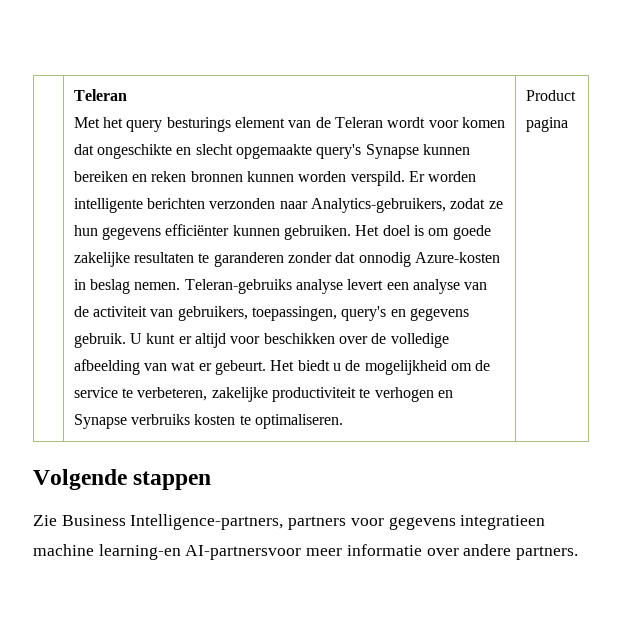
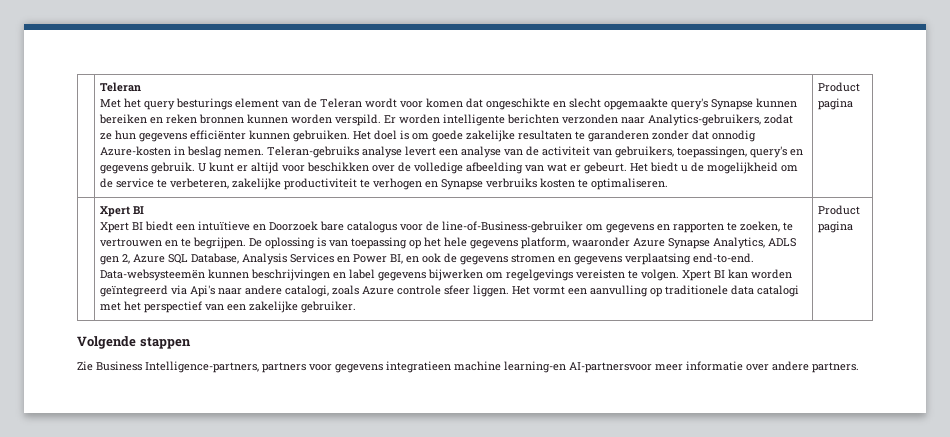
(568, 124) none -> [99,206,144,217] [99,221,793,233] [99,237,796,249] [99,253,754,265] [99,269,792,281] [99,285,799,297] [99,301,356,313] [817,205,860,215] [817,221,853,233] // | Xpert BI // Xpert BI biedt een intuïtieve en Doorzoek bare catalogus voor de line-of-Business-gebruiker om gegevens en rapporten te zoeken, te vertrouwen en te begrijpen. De oplossing is van toepassing op het hele gegevens platform, waaronder Azure Synapse Analytics, ADLS gen 2, Azure SQL Database, Analysis Services en Power BI, en ook de gegevens stromen en gegevens verplaatsing end-to-end. Data-websysteemën kunnen beschrijvingen en label gegevens bijwerken om regelgevings vereisten te volgen. Xpert BI kan worden geïntegreerd via Api's naar andere catalogi, zoals Azure controle sfeer liggen. Het vormt een aanvulling op traditionele data catalogi met het perspectief van een zakelijke gebruiker. | Product pagina

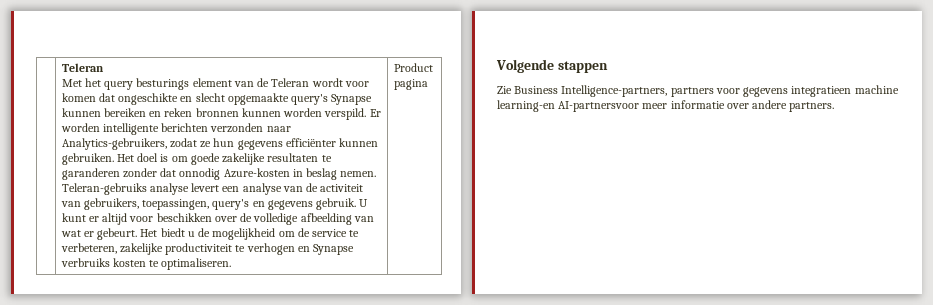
[99,206,144,217] [99,221,793,233] [99,237,796,249] [99,253,754,265] [99,269,792,281] [99,285,799,297] [99,301,356,313] [817,205,860,215] [817,221,853,233] // | Xpert BI // Xpert BI biedt een intuïtieve en Doorzoek bare catalogus voor de line-of-Business-gebruiker om gegevens en rapporten te zoeken, te vertrouwen en te begrijpen. De oplossing is van toepassing op het hele gegevens platform, waaronder Azure Synapse Analytics, ADLS gen 2, Azure SQL Database, Analysis Services en Power BI, en ook de gegevens stromen en gegevens verplaatsing end-to-end. Data-websysteemën kunnen beschrijvingen en label gegevens bijwerken om regelgevings vereisten te volgen. Xpert BI kan worden geïntegreerd via Api's naar andere catalogi, zoals Azure controle sfeer liggen. Het vormt een aanvulling op traditionele data catalogi met het perspectief van een zakelijke gebruiker. | Product pagina -> (428, 84) none

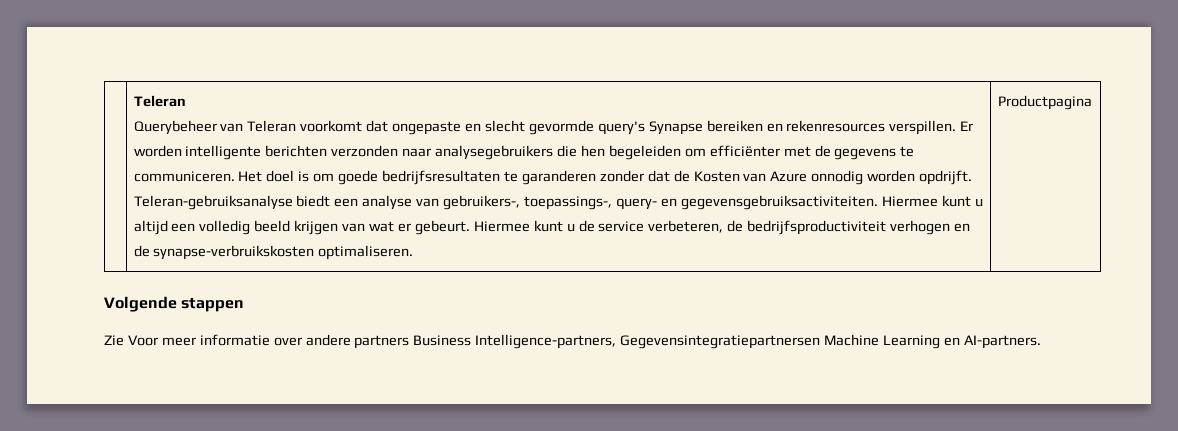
[61,78,369,90] [61,93,179,105] Met het query besturings element van de Teleran wordt voor komen dat ongeschikte -> [133,120,462,135] Querybeheer van Teleran voorkomt dat ongepaste
[227,93,289,105] opgemaakte -> [528,120,594,135] gevormde
[61,108,101,117] kunnen -> (703, 128) none
[164,108,367,120] reken bronnen kunnen worden verspild. -> [786,120,957,135] rekenresources verspillen.
[61,138,379,150] [61,153,114,165] Analytics-gebruikers, zodat ze hun gegevens efficiënter kunnen gebruiken. -> [435,145,915,160] [133,171,235,182] analysegebruikers die hen begeleiden om efficiënter met de gegevens te communiceren.
[222,153,319,165] zakelijke resultaten -> [382,170,501,185] bedrijfsresultaten
[179,168,377,180] [61,183,364,195] [60,198,369,210] [61,213,374,225] [60,228,360,240] [60,243,355,255] [60,258,160,267] onnodig Azure-kosten in beslag nemen. Teleran-gebruiks analyse levert een analyse van de activiteit van gebruikers, toepassingen, query's en gegevens gebruik. U kunt er altijd voor beschikken over de volledige afbeelding van wat er gebeurt. Het biedt u de mogelijkheid om de service te verbeteren, zakelijke productiviteit te verhogen en Synapse verbruiks kosten te -> [673,170,973,185] [133,195,983,210] [133,220,971,235] [133,245,315,260] de Kosten van Azure onnodig worden opdrijft. Teleran-gebruiksanalyse biedt een analyse van gebruikers-, toepassings-, query- en gegevensgebruiksactiviteiten. Hiermee kunt u altijd een volledig beeld krijgen van wat er gebeurt. Hiermee kunt u de service verbeteren, de bedrijfsproductiviteit verhogen en de synapse-verbruikskosten
[393,63,433,72] [393,79,428,90] Product pagina -> [997,95,1092,110] Productpagina
[514,85,899,97] [497,100,835,112] Business Intelligence-partners, partners voor gegevens integratieen machine learning-en AI-partnersvoor meer informatie over andere partners. -> [127,334,1041,349] Voor meer informatie over andere partners Business Intelligence-partners, Gegevensintegratiepartnersen Machine Learning en AI-partners.

